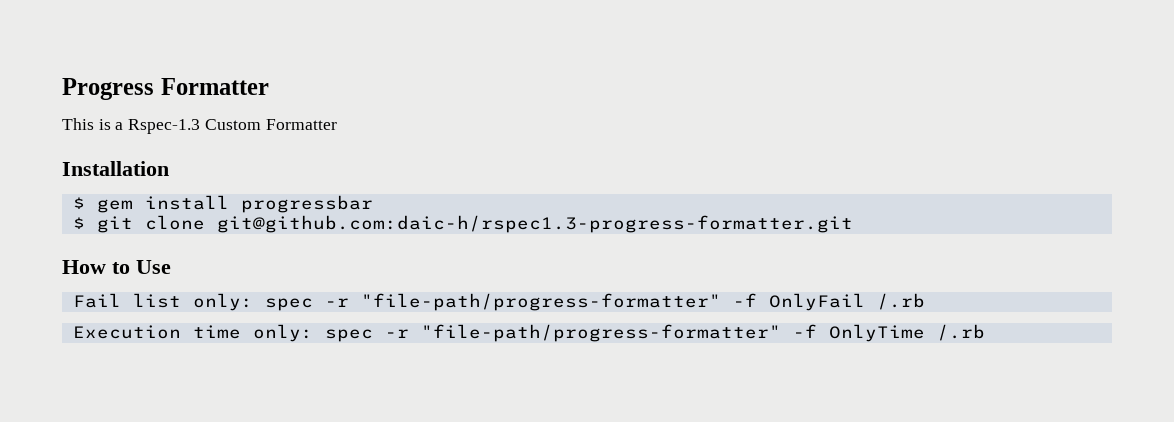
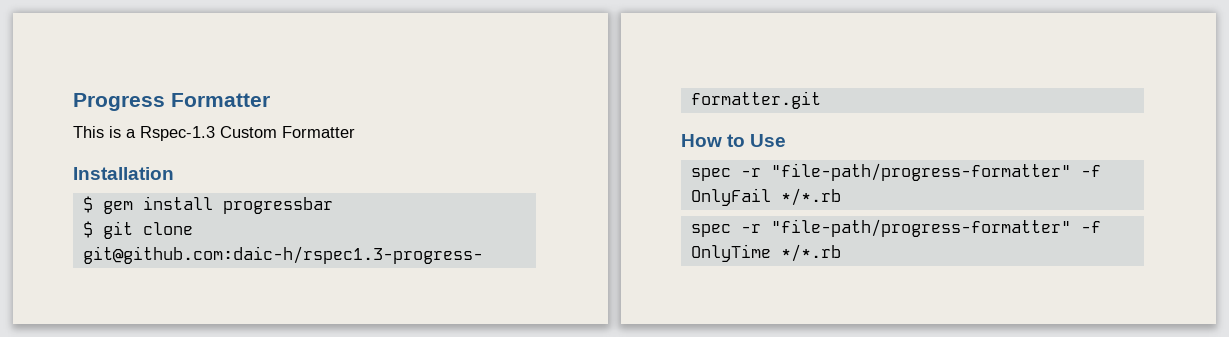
[72,293,253,311] Fail list only: -> (787, 140) none
[876,293,925,310] [72,324,313,342] /.rb // Execution time only: -> [780,188,841,206] */*.rb //
[936,324,985,341] /.rb -> [780,244,841,262] */*.rb

